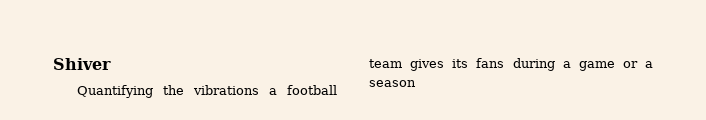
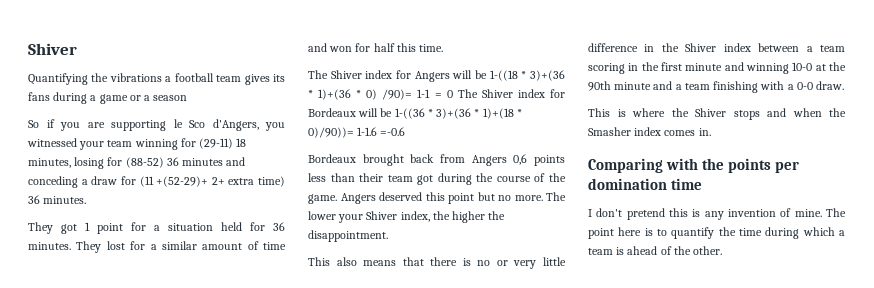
(416, 83) none -> [28,119,285,131] [27,138,247,150] [28,157,246,169] [28,176,285,188] [28,195,87,204] [28,222,285,234] [28,241,286,253] [308,43,444,52] [308,70,565,82] [308,89,565,100] [308,108,522,119] [308,127,406,138] [308,154,565,166] [308,173,566,185] [308,192,566,204] [308,211,506,223] [308,230,388,242] [308,257,566,269] [588,43,845,52] [588,62,846,74] [588,81,845,93] [588,108,846,120] [588,127,711,136] [588,158,800,173] [588,178,703,190] [588,208,846,220] [588,227,845,239] [588,246,723,255] // So if you are supporting le Sco d'Angers, you witnessed your team winning for (29-11) 18 minutes, losing for (88-52) 36 minutes and conceding a draw for (11 +(52-29)+ 2+ extra time) 36 minutes. // They got 1 point for a situation held for 36 minutes. They lost for a similar amount of time and won for half this time. // The Shiver index for Angers will be 1-((18 * 3)+(36 * 1)+(36 * 0) /90)= 1-1 = 0 The Shiver index for Bordeaux will be 1-((36 * 3)+(36 * 1)+(18 * 0)/90))= 1-1.6 =-0.6 // Bordeaux brought back from Angers 0,6 points less than their team got during the course of the game. Angers deserved this point but no more. The lower your Shiver index, the higher the disappointment. // This also means that there is no or very little difference in the Shiver index between a team scoring in the first minute and winning 10-0 at the 90th minute and a team finishing with a 0-0 draw. // This is where the Shiver stops and when the Smasher index comes in. // Comparing with the points per domination time // I don't pretend this is any invention of mine. The point here is to quantify the time during which a team is ahead of the other.

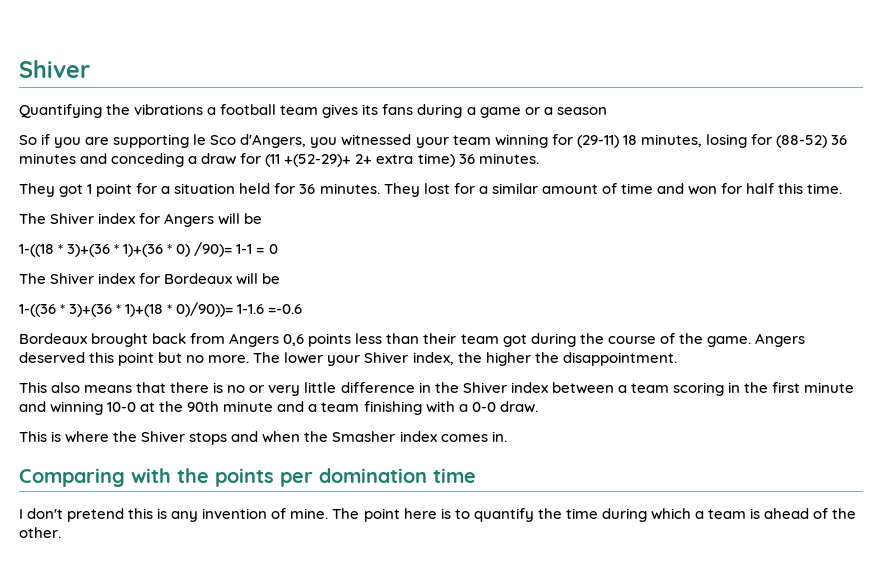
(487, 74) none -> (263, 218) //
(453, 94) none -> (278, 249) //
(393, 112) none -> (281, 278) //

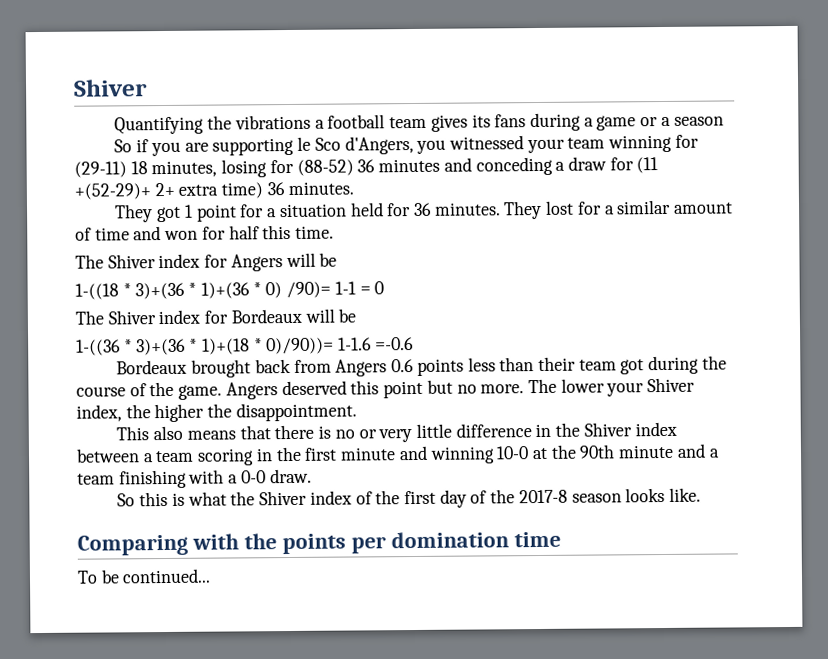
[283,334,305,346] 0,6 -> [391,358,415,373] 0.6
[19,431,507,445] This is where the Shiver stops and when the Smasher index comes in. -> [117,487,702,508] So this is what the Shiver index of the first day of the 2017-8 season looks like.
[19,508,857,522] [19,527,61,538] I don't pretend this is any invention of mine. The point here is to quantify the time during which a team is ahead of the other. -> [77,568,212,584] To be continued...

